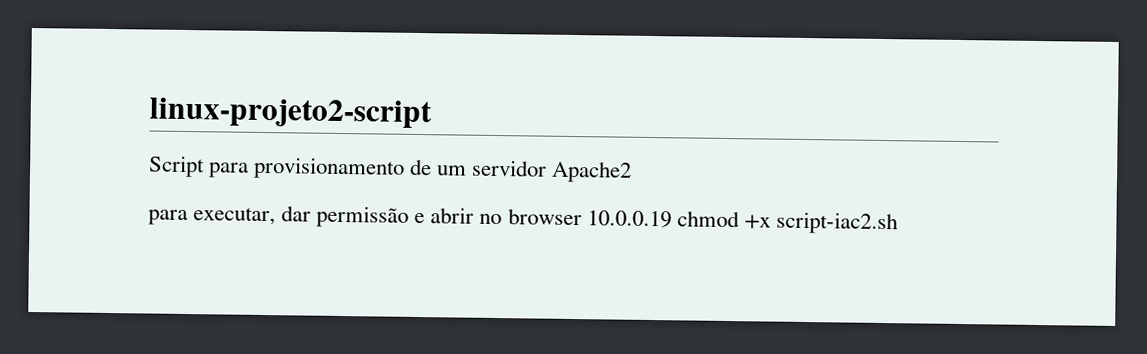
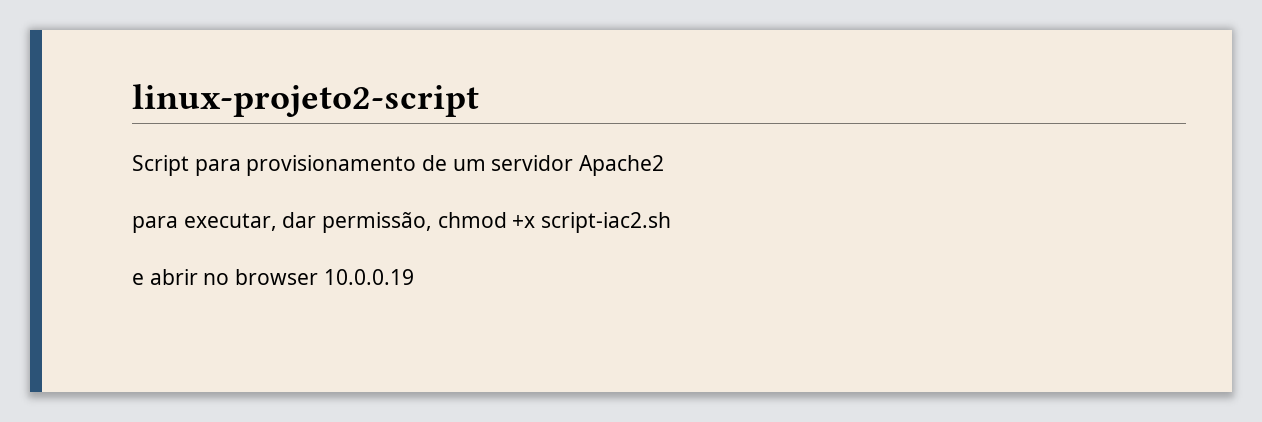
[316,205,410,228] permissão -> [322,212,672,233] permissão, chmod +x script-iac2.sh //
[676,210,898,235] chmod +x script-iac2.sh -> (414, 277) none

